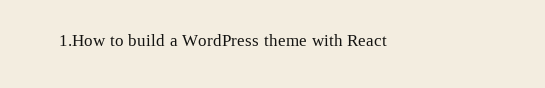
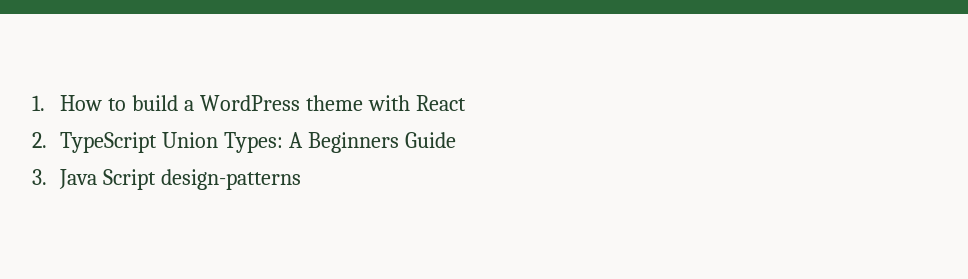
[59,35,106,46] 1.How -> [32,95,103,111] 1. How
(388, 40) none -> [32,132,456,153] [32,169,302,190] // 2. TypeScript Union Types: A Beginners Guide // 3. Java Script design-patterns

